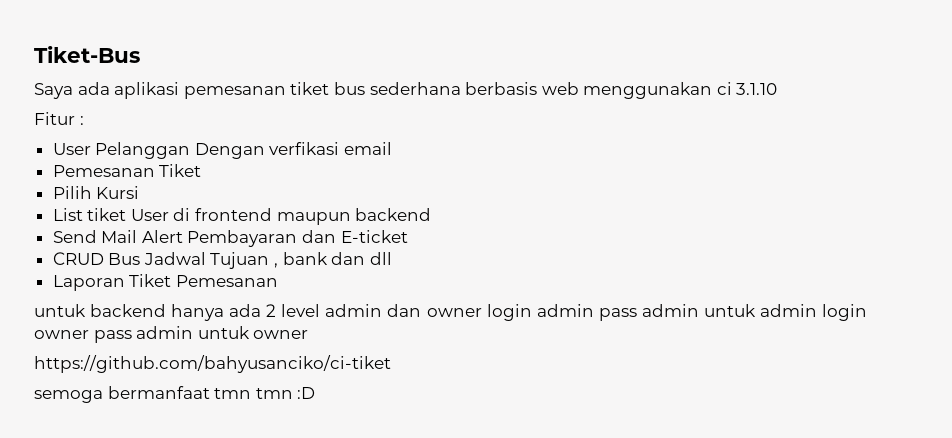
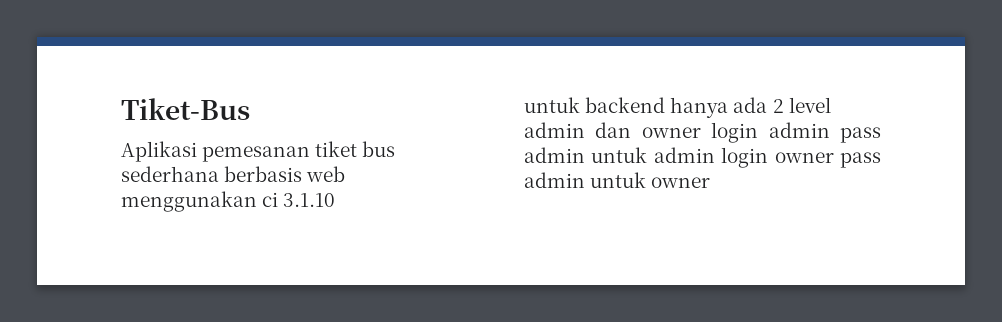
[34,82,180,99] Saya ada aplikasi -> [121,141,197,162] Aplikasi
[34,112,84,125] [52,142,393,159] [52,164,202,177] [52,186,140,199] [52,208,432,225] [52,230,408,247] [52,252,392,269] [52,274,278,291] // Fitur : // User Pelanggan Dengan verfikasi email // Pemesanan Tiket // Pilih Kursi // List tiket User di frontend maupun backend // Send Mail Alert Pembayaran dan E-ticket // CRUD Bus Jadwal Tujuan , bank dan dll // Laporan Tiket Pemesanan -> (336, 200) none
[34,355,391,373] [34,386,316,403] // https://github.com/bahyusanciko/ci-tiket // semoga bermanfaat tmn tmn :D -> (711, 182) none

